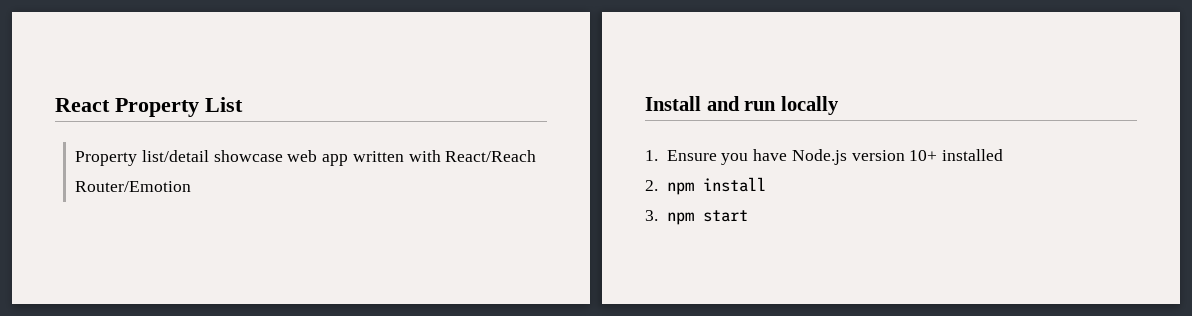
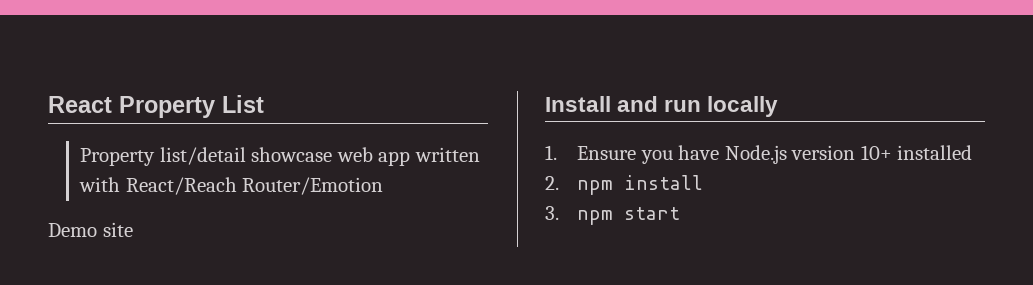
(192, 186) none -> [48,222,133,237] // Demo site

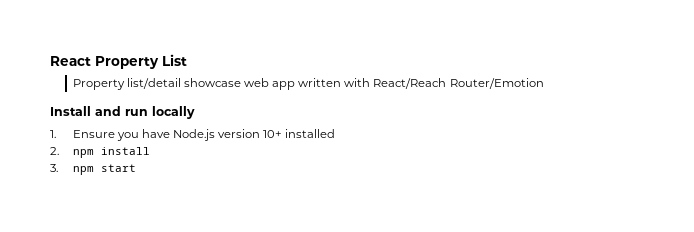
[48,222,133,237] // Demo site -> (544, 83) none

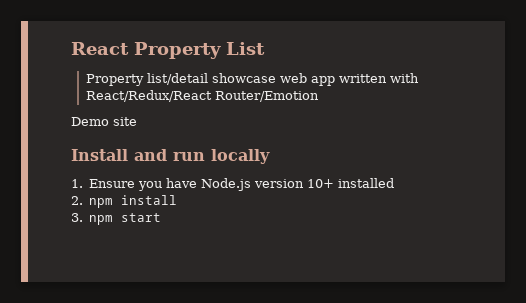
[373,78,447,89] React/Reach -> [85,90,212,102] React/Redux/React
(544, 83) none -> [71,117,137,126] // Demo site

